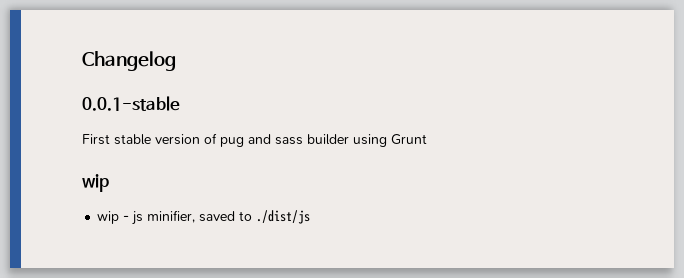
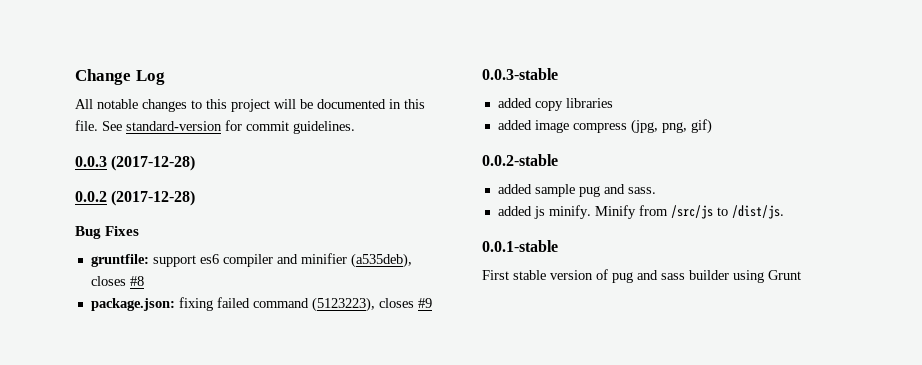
[82,51,176,71] Changelog -> [75,69,165,85] [75,99,425,112] [75,120,355,134] [75,155,196,171] [75,190,196,206] [75,226,140,239] [90,253,412,268] [90,276,144,286] [90,297,432,312] [482,68,558,80] [497,98,613,111] [497,119,712,134] [482,154,558,166] [497,184,656,197] [497,205,784,219] Change Log // All notable changes to this project will be documented in this file. See standard-version for commit guidelines. // 0.0.3 (2017-12-28) // 0.0.2 (2017-12-28) // Bug Fixes // gruntfile: support es6 compiler and minifier (a535deb), closes #8 // package.json: fixing failed command (5123223), closes #9 // 0.0.3-stable // added copy libraries // added image compress (jpg, png, gif) // 0.0.2-stable // added sample pug and sass. // added js minify. Minify from /src/js to /dist/js.
[82,174,109,192] [97,210,311,225] // wip // wip - js minifier, saved to ./dist/js -> (801, 275) none

